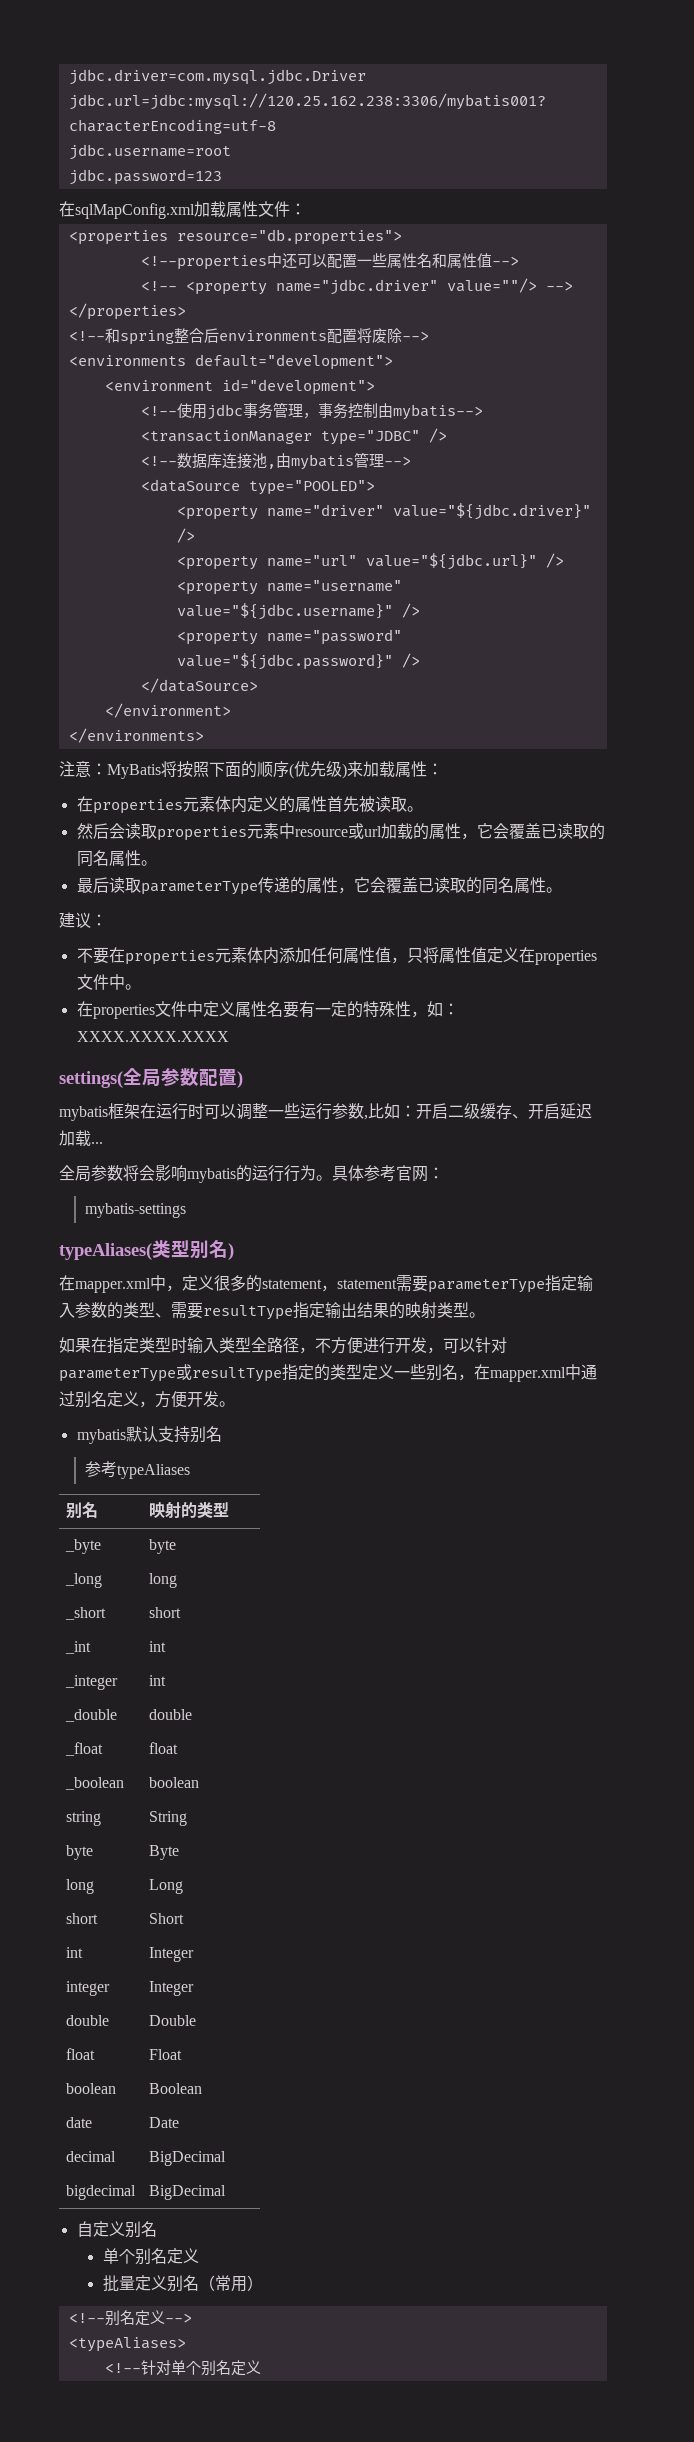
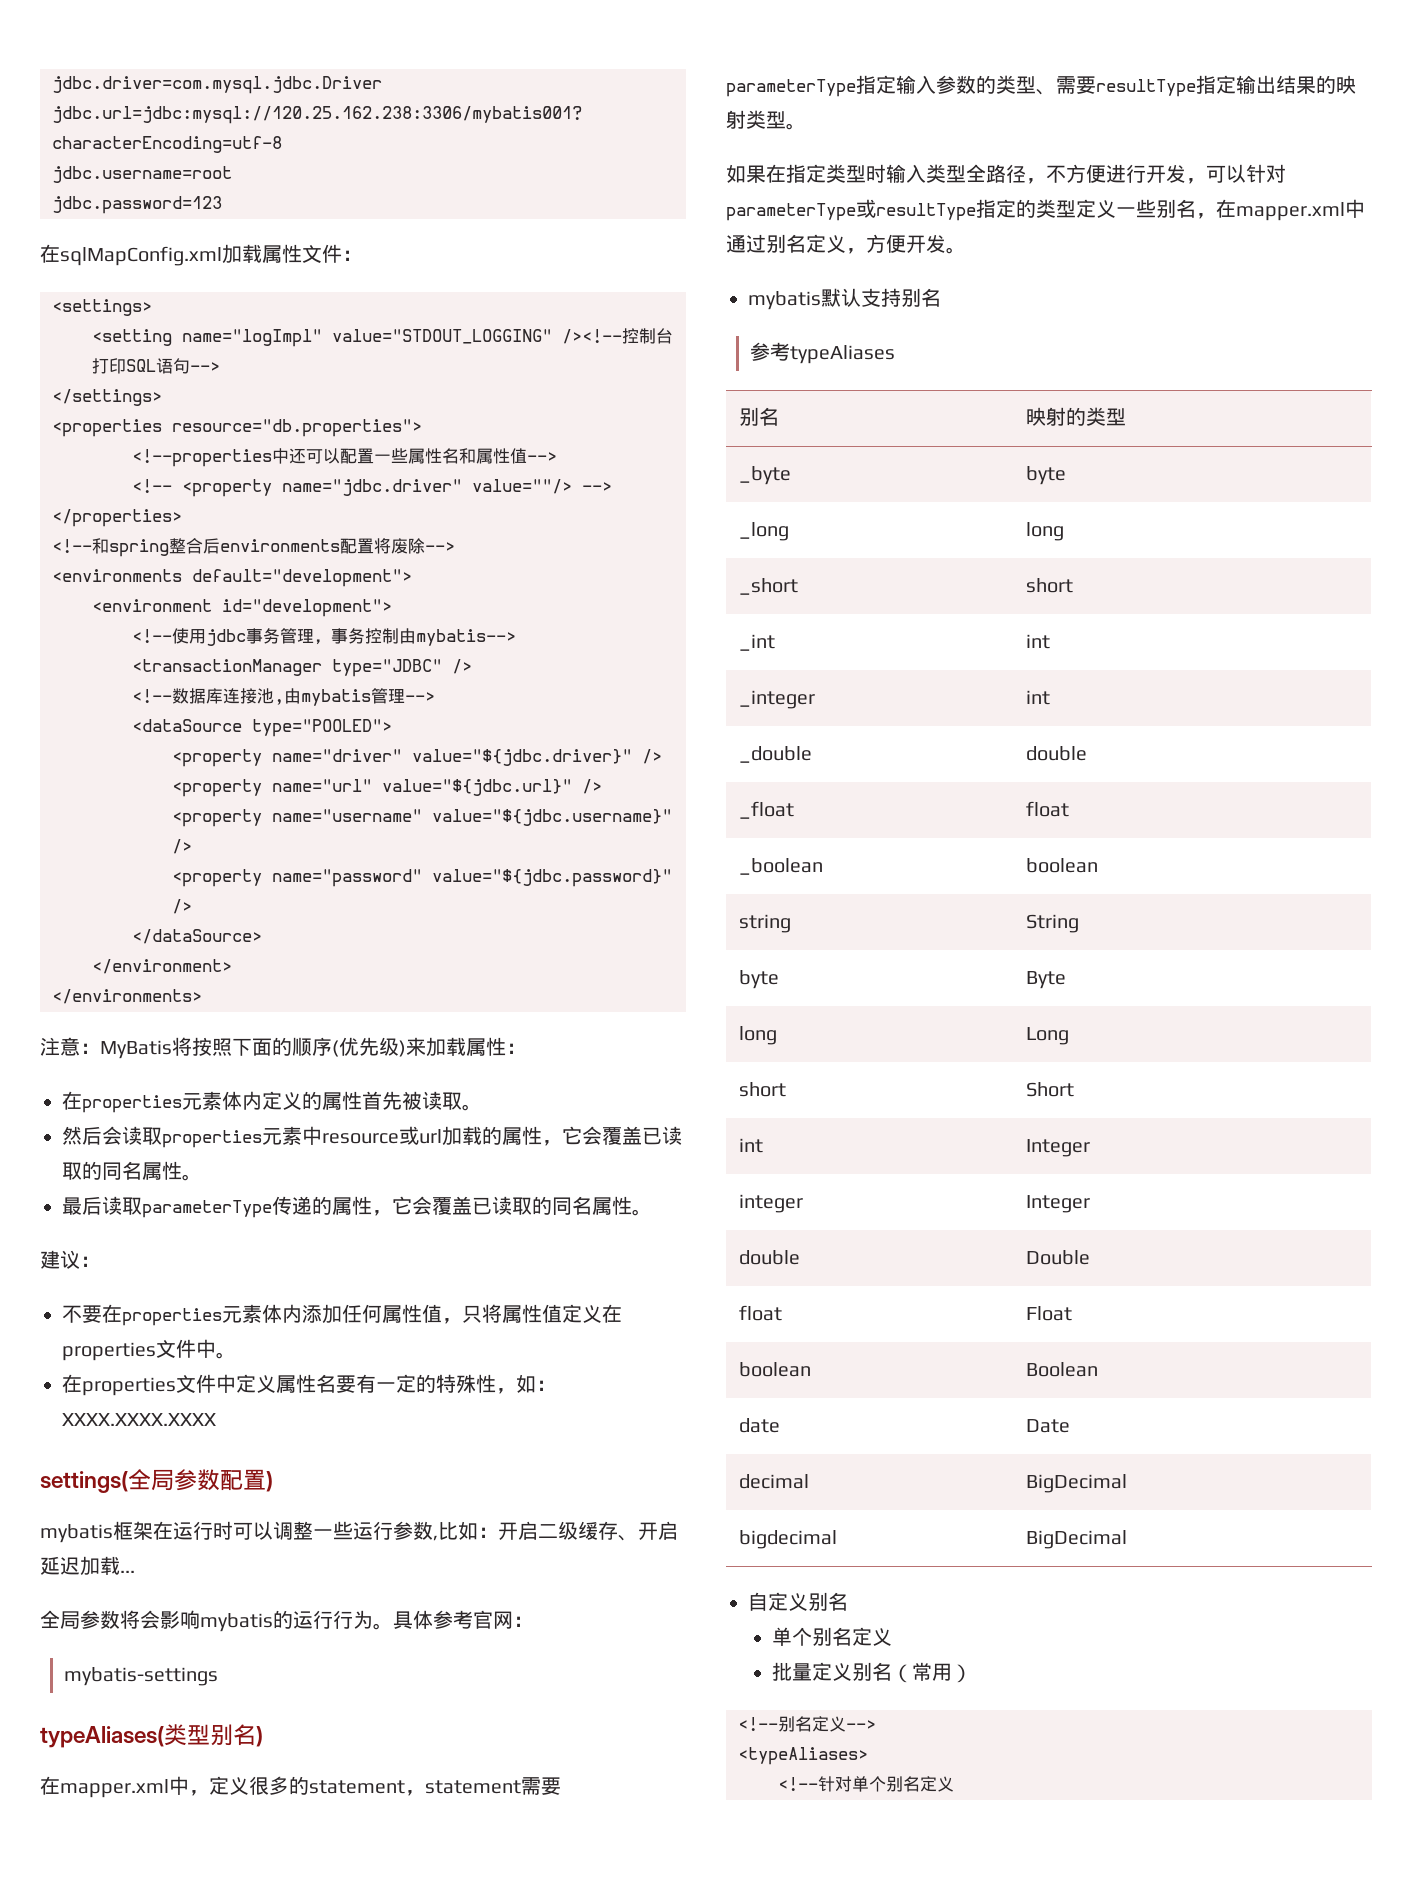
(306, 209) none -> [52,299,152,316] [92,328,673,347] [92,358,220,374] [52,389,162,406] // <settings> // <setting name="logImpl" value="STDOUT_LOGGING" /><!--控制台打印SQL语句--> // </settings>

